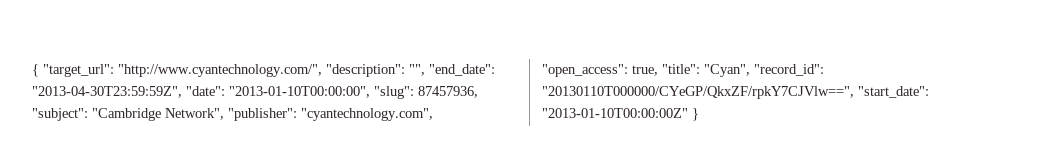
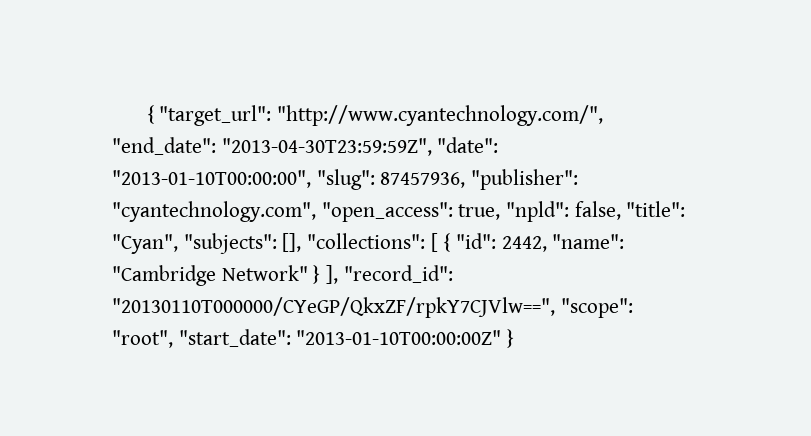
[326,64,425,77] "description": "", -> (604, 115) none
[32,108,224,121] "subject": "Cambridge Network", -> (466, 180) none
[662,64,824,77] [542,86,854,99] "title": "Cyan", "record_id": "20130110T000000/CYeGP/QkxZF/rpkY7CJVlw==", -> [506,201,686,222] [112,233,625,254] [112,265,453,286] [112,297,633,318] [112,330,173,348] "npld": false, "title": "Cyan", "subjects": [], "collections": [ { "id": 2442, "name": "Cambridge Network" } ], "record_id": "20130110T000000/CYeGP/QkxZF/rpkY7CJVlw==", "scope": "root",

